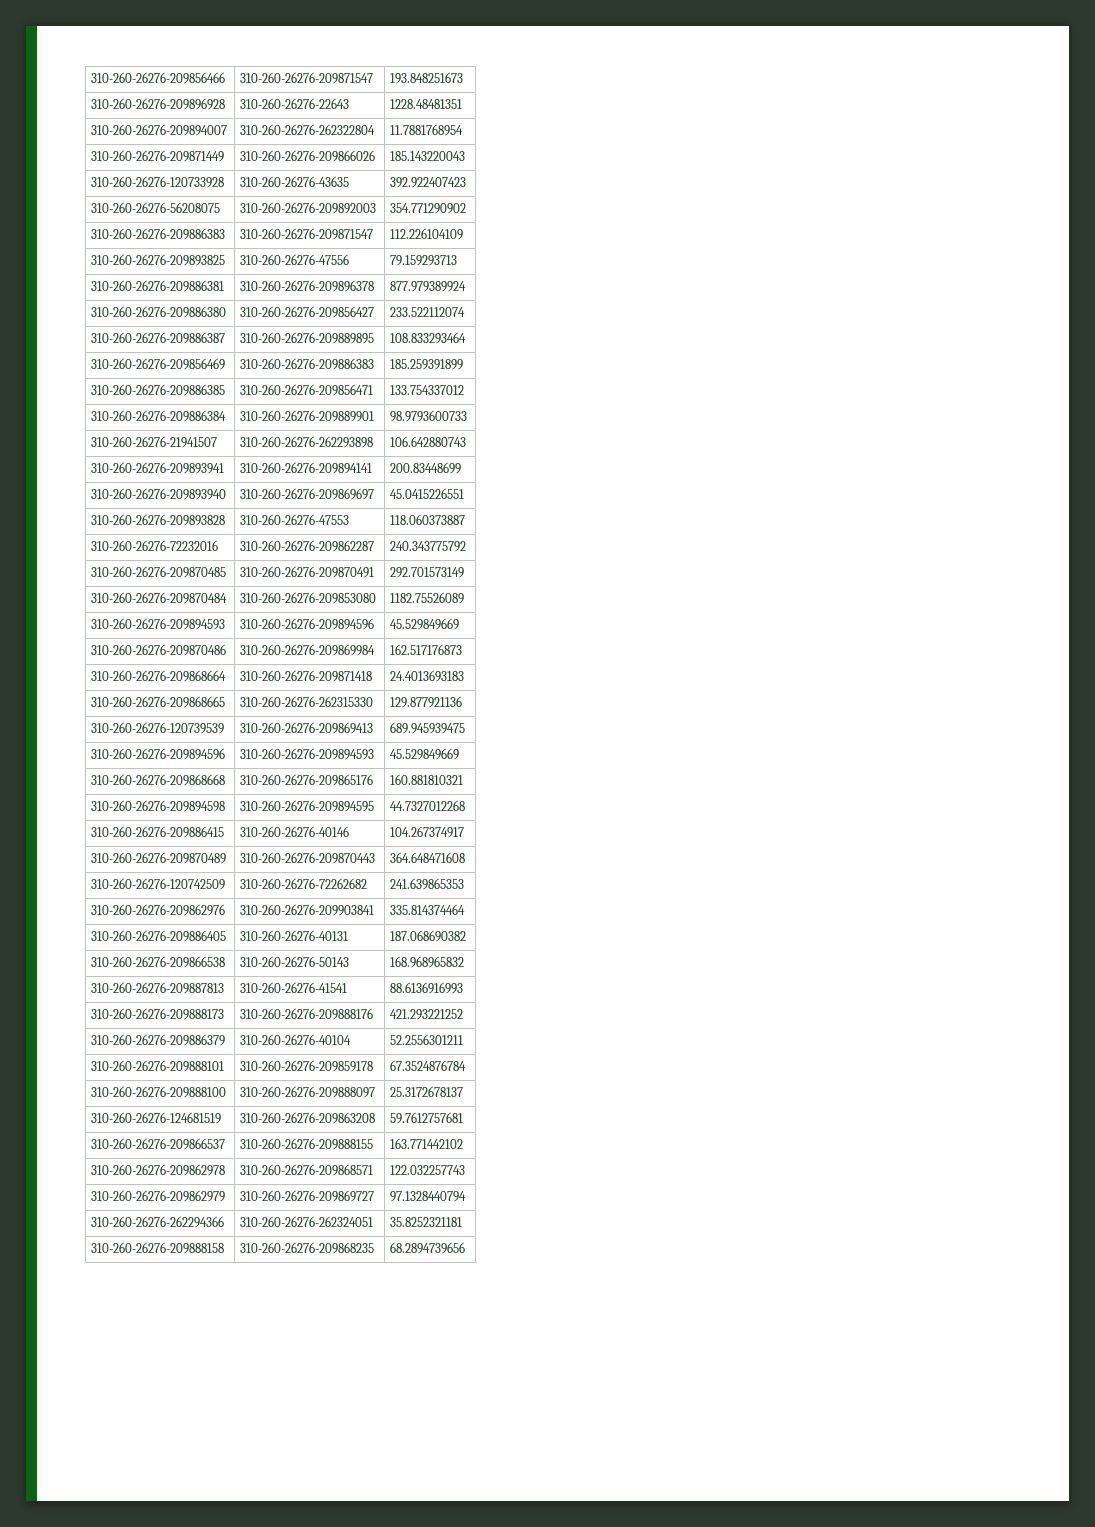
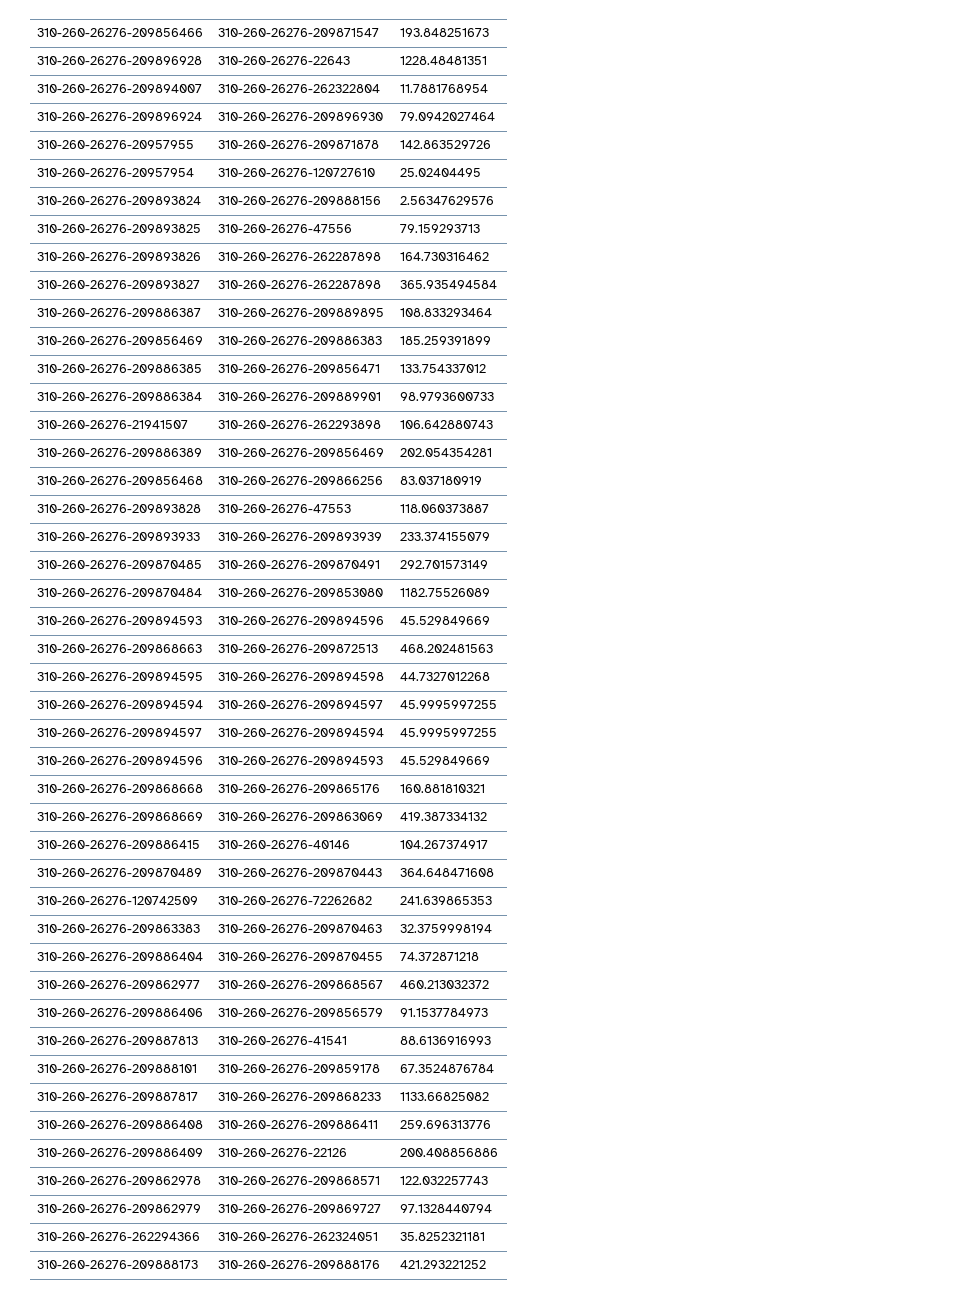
[91,150,225,162] [240,150,376,162] [390,151,466,161] [91,176,225,188] [240,176,350,187] [390,177,467,188] [91,202,221,213] [240,202,377,214] [390,203,467,214] [91,228,226,240] [240,228,374,240] [390,228,464,240] [91,254,226,266] [240,254,350,265] [390,255,458,266] [91,280,225,292] [240,280,375,292] [390,281,467,292] [91,306,227,318] [240,306,375,318] [390,307,466,317] 310-260-26276-209871449 | 310-260-26276-209866026 | 185.143220043 // 310-260-26276-120733928 | 310-260-26276-43635 | 392.922407423 // 310-260-26276-56208075 | 310-260-26276-209892003 | 354.771290902 // 310-260-26276-209886383 | 310-260-26276-209871547 | 112.226104109 // 310-260-26276-209893825 | 310-260-26276-47556 | 79.159293713 // 310-260-26276-209886381 | 310-260-26276-209896378 | 877.979389924 // 310-260-26276-209886380 | 310-260-26276-209856427 | 233.522112074 -> [37,112,203,121] [218,112,384,121] [400,112,496,121] [37,140,195,149] [218,140,380,149] [400,140,492,149] [37,168,195,177] [218,168,376,177] [400,168,482,177] [37,196,202,205] [218,196,382,205] [400,196,495,205] [37,224,202,233] [218,224,353,233] [400,224,481,233] [37,252,202,261] [218,252,382,261] [400,252,490,261] [37,280,201,289] [218,280,382,289] [400,280,498,289] 310-260-26276-209896924 | 310-260-26276-209896930 | 79.0942027464 // 310-260-26276-20957955 | 310-260-26276-209871878 | 142.863529726 // 310-260-26276-20957954 | 310-260-26276-120727610 | 25.02404495 // 310-260-26276-209893824 | 310-260-26276-209888156 | 2.56347629576 // 310-260-26276-209893825 | 310-260-26276-47556 | 79.159293713 // 310-260-26276-209893826 | 310-260-26276-262287898 | 164.730316462 // 310-260-26276-209893827 | 310-260-26276-262287898 | 365.935494584
[91,462,225,474] [240,462,373,474] [390,462,462,474] [91,488,227,500] [240,488,375,500] [390,488,465,499] 310-260-26276-209893941 | 310-260-26276-209894141 | 200.83448699 // 310-260-26276-209893940 | 310-260-26276-209869697 | 45.0415226551 -> [37,448,203,457] [218,448,385,457] [400,448,493,457] [37,476,204,485] [218,476,384,485] [400,476,483,485] 310-260-26276-209886389 | 310-260-26276-209856469 | 202.054354281 // 310-260-26276-209856468 | 310-260-26276-209866256 | 83.037180919
[91,540,219,551] [240,540,375,552] [390,541,467,552] 310-260-26276-72232016 | 310-260-26276-209862287 | 240.343775792 -> [37,532,201,541] [218,532,383,541] [400,532,491,541] 310-260-26276-209893933 | 310-260-26276-209893939 | 233.374155079
[91,644,227,656] [240,644,376,656] [390,644,463,655] [91,670,227,682] [240,670,373,682] [390,670,465,682] [91,696,226,708] [240,696,374,707] [390,696,463,708] [91,722,225,734] [240,722,374,734] [390,722,466,734] 310-260-26276-209870486 | 310-260-26276-209869984 | 162.517176873 // 310-260-26276-209868664 | 310-260-26276-209871418 | 24.4013693183 // 310-260-26276-209868665 | 310-260-26276-262315330 | 129.877921136 // 310-260-26276-120739539 | 310-260-26276-209869413 | 689.945939475 -> [37,644,203,653] [218,644,379,653] [400,644,494,653] [37,672,204,681] [218,672,385,681] [400,672,491,681] [37,700,204,709] [218,700,384,709] [400,700,498,709] [37,728,203,737] [218,728,385,737] [400,728,498,737] 310-260-26276-209868663 | 310-260-26276-209872513 | 468.202481563 // 310-260-26276-209894595 | 310-260-26276-209894598 | 44.7327012268 // 310-260-26276-209894594 | 310-260-26276-209894597 | 45.9995997255 // 310-260-26276-209894597 | 310-260-26276-209894594 | 45.9995997255
[91,800,226,812] [240,800,375,812] [390,800,466,811] 310-260-26276-209894598 | 310-260-26276-209894595 | 44.7327012268 -> [37,812,204,821] [218,812,384,821] [400,812,488,821] 310-260-26276-209868669 | 310-260-26276-209863069 | 419.387334132
[91,904,226,916] [240,904,375,916] [390,904,466,915] [91,930,227,942] [240,930,349,941] [390,930,467,942] [91,956,226,968] [240,956,350,967] [390,956,465,968] [91,982,225,994] [240,982,348,993] [390,982,464,994] [91,1008,225,1020] [240,1008,374,1020] [390,1009,464,1020] [91,1034,226,1046] [240,1034,352,1045] [390,1034,464,1045] [91,1060,225,1072] [240,1060,374,1072] [390,1060,467,1071] [91,1086,227,1098] [240,1086,376,1098] [390,1086,464,1097] [91,1112,222,1124] [240,1112,376,1124] [390,1112,464,1124] [91,1138,226,1150] [240,1138,374,1150] [390,1138,464,1149] 310-260-26276-209862976 | 310-260-26276-209903841 | 335.814374464 // 310-260-26276-209886405 | 310-260-26276-40131 | 187.068690382 // 310-260-26276-209866538 | 310-260-26276-50143 | 168.968965832 // 310-260-26276-209887813 | 310-260-26276-41541 | 88.6136916993 // 310-260-26276-209888173 | 310-260-26276-209888176 | 421.293221252 // 310-260-26276-209886379 | 310-260-26276-40104 | 52.2556301211 // 310-260-26276-209888101 | 310-260-26276-209859178 | 67.3524876784 // 310-260-26276-209888100 | 310-260-26276-209888097 | 25.3172678137 // 310-260-26276-124681519 | 310-260-26276-209863208 | 59.7612757681 // 310-260-26276-209866537 | 310-260-26276-209888155 | 163.771442102 -> [37,924,201,933] [218,924,383,933] [400,924,493,933] [37,952,204,961] [218,952,384,961] [400,952,480,961] [37,980,201,989] [218,980,384,989] [400,980,490,989] [37,1008,204,1017] [218,1008,384,1017] [400,1008,489,1017] [37,1036,199,1045] [218,1036,348,1045] [400,1036,492,1045] [37,1064,198,1073] [218,1064,381,1073] [400,1064,495,1073] [37,1092,199,1101] [218,1092,382,1101] [400,1092,490,1101] [37,1120,204,1129] [218,1120,379,1129] [400,1120,492,1129] [37,1148,204,1157] [218,1148,348,1157] [400,1148,499,1157] 310-260-26276-209863383 | 310-260-26276-209870463 | 32.3759998194 // 310-260-26276-209886404 | 310-260-26276-209870455 | 74.372871218 // 310-260-26276-209862977 | 310-260-26276-209868567 | 460.213032372 // 310-260-26276-209886406 | 310-260-26276-209856579 | 91.1537784973 // 310-260-26276-209887813 | 310-260-26276-41541 | 88.6136916993 // 310-260-26276-209888101 | 310-260-26276-209859178 | 67.3524876784 // 310-260-26276-209887817 | 310-260-26276-209868233 | 1133.66825082 // 310-260-26276-209886408 | 310-260-26276-209886411 | 259.696313776 // 310-260-26276-209886409 | 310-260-26276-22126 | 200.408856886
[91,1242,225,1254] [240,1242,375,1254] [390,1242,466,1254] 310-260-26276-209888158 | 310-260-26276-209868235 | 68.2894739656 -> [37,1260,199,1269] [218,1260,381,1269] [400,1260,487,1269] 310-260-26276-209888173 | 310-260-26276-209888176 | 421.293221252

